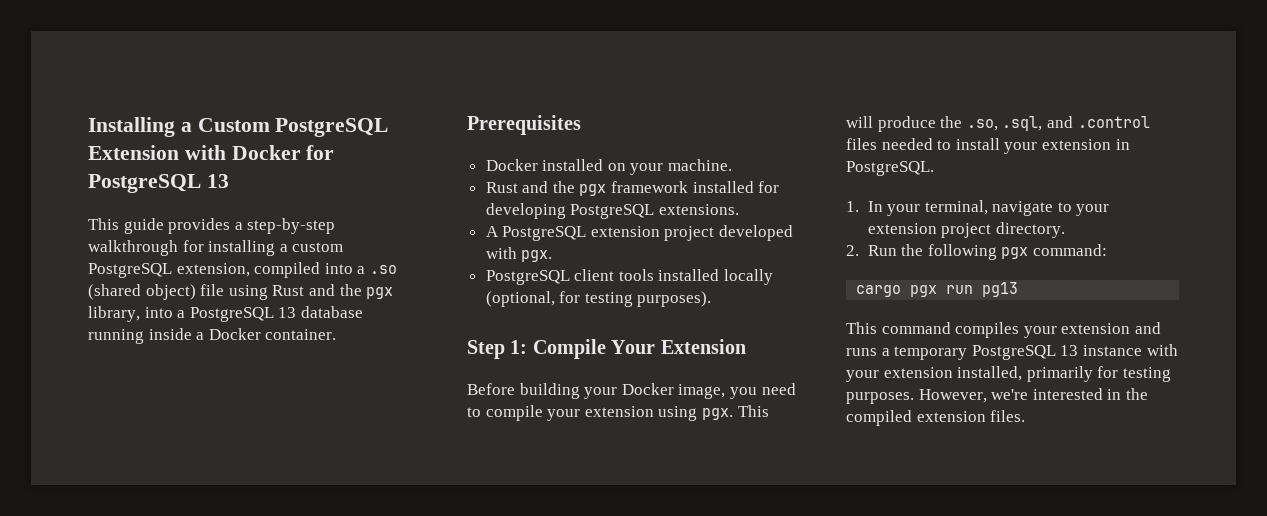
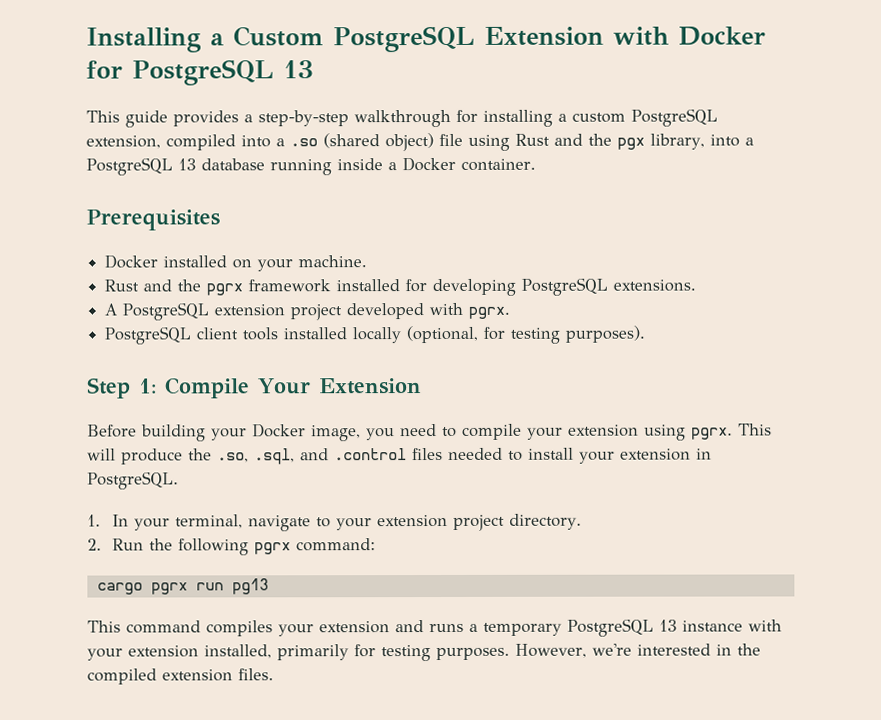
[579,184,607,196] pgx -> [206,283,244,296] pgrx
[521,250,553,262] pgx. -> [468,306,511,319] pgrx.
[701,408,733,420] pgx. -> [691,427,733,440] pgrx.
[1001,247,1029,259] pgx -> [254,542,292,555] pgrx
[910,285,938,297] pgx -> [150,582,188,595] pgrx

